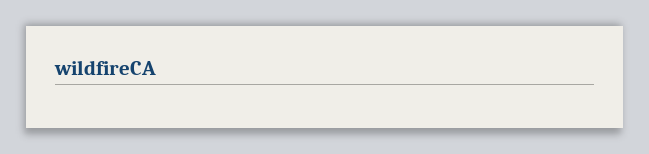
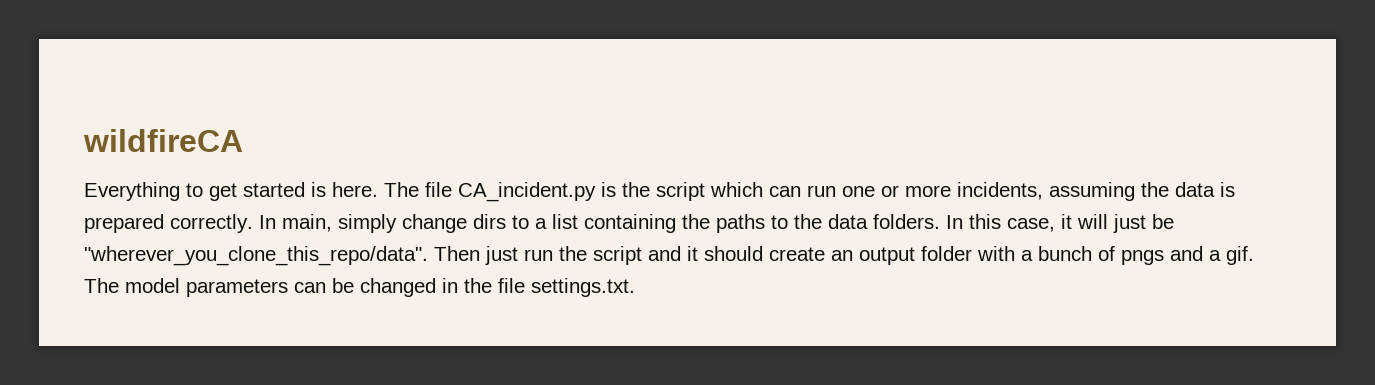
(156, 67) none -> [84,182,1235,202] [84,214,1174,233] [84,246,1254,266] [84,278,635,297] // Everything to get started is here. The file CA_incident.py is the script which can run one or more incidents, assuming the data is prepared correctly. In main, simply change dirs to a list containing the paths to the data folders. In this case, it will just be "wherever_you_clone_this_repo/data". Then just run the script and it should create an output folder with a bunch of pngs and a gif. The model parameters can be changed in the file settings.txt.

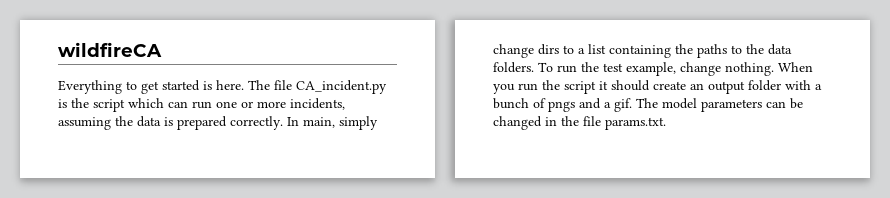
[946,214,1174,233] [84,246,518,266] In this case, it will just be "wherever_you_clone_this_repo/data". Then just -> [538,62,813,76] [493,84,515,94] To run the test example, change nothing. When you
[648,246,681,261] and -> (596, 87) none
[531,278,635,297] settings.txt. -> [605,117,666,130] params.txt.

